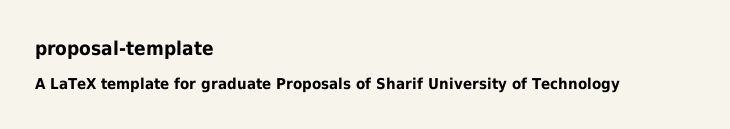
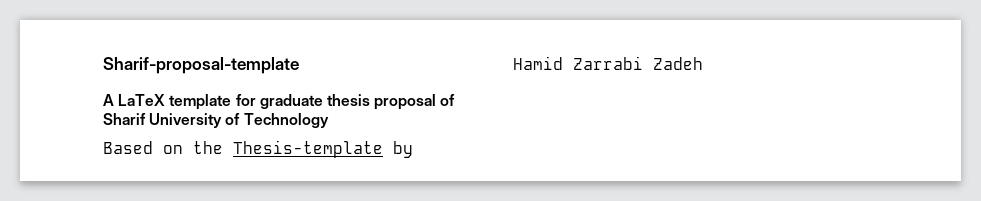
[35,40,214,59] proposal-template -> [103,57,299,74] Sharif-proposal-template
[275,77,351,93] Proposals -> [326,94,437,110] thesis proposal
(620, 85) none -> [103,140,413,158] [513,56,703,70] // Based on the Thesis-template by Hamid Zarrabi Zadeh

